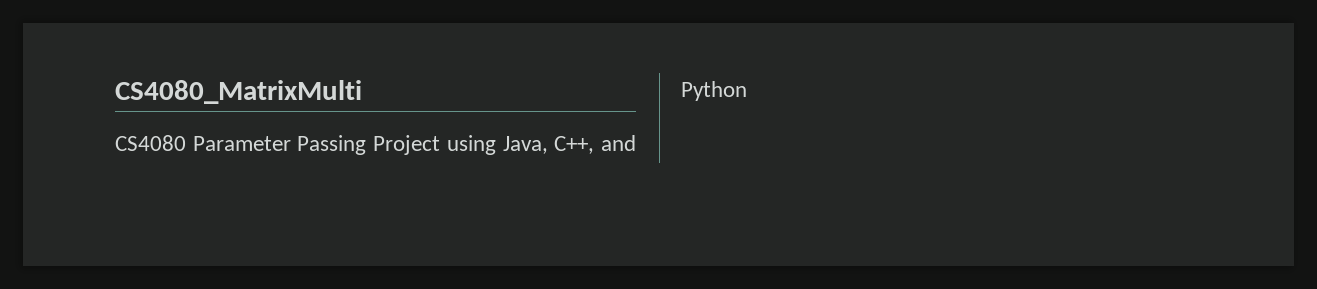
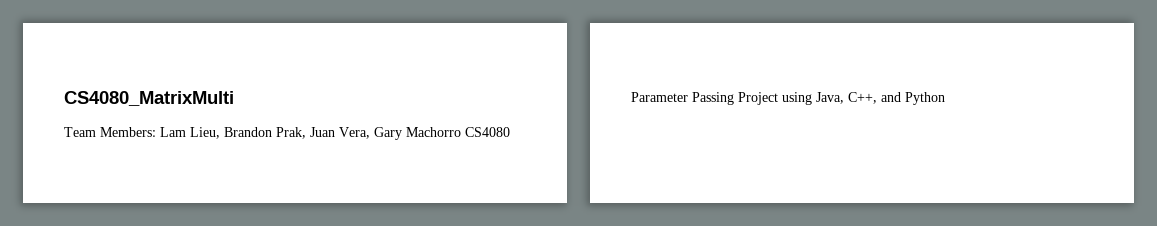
(362, 92) none -> [64,127,461,140] Team Members: Lam Lieu, Brandon Prak, Juan Vera, Gary Machorro

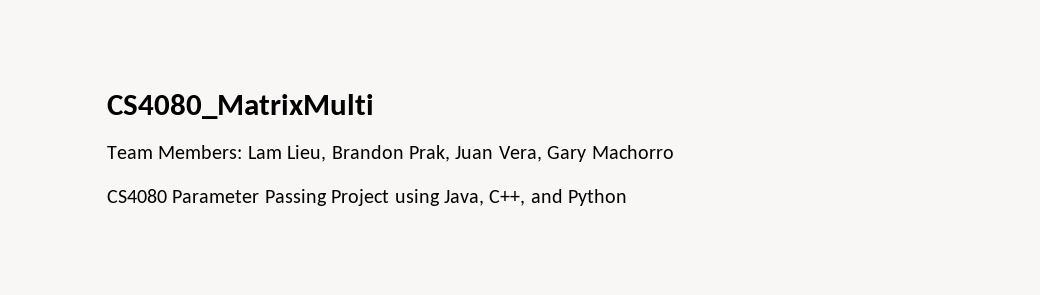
(461, 132) none -> (674, 152) //

